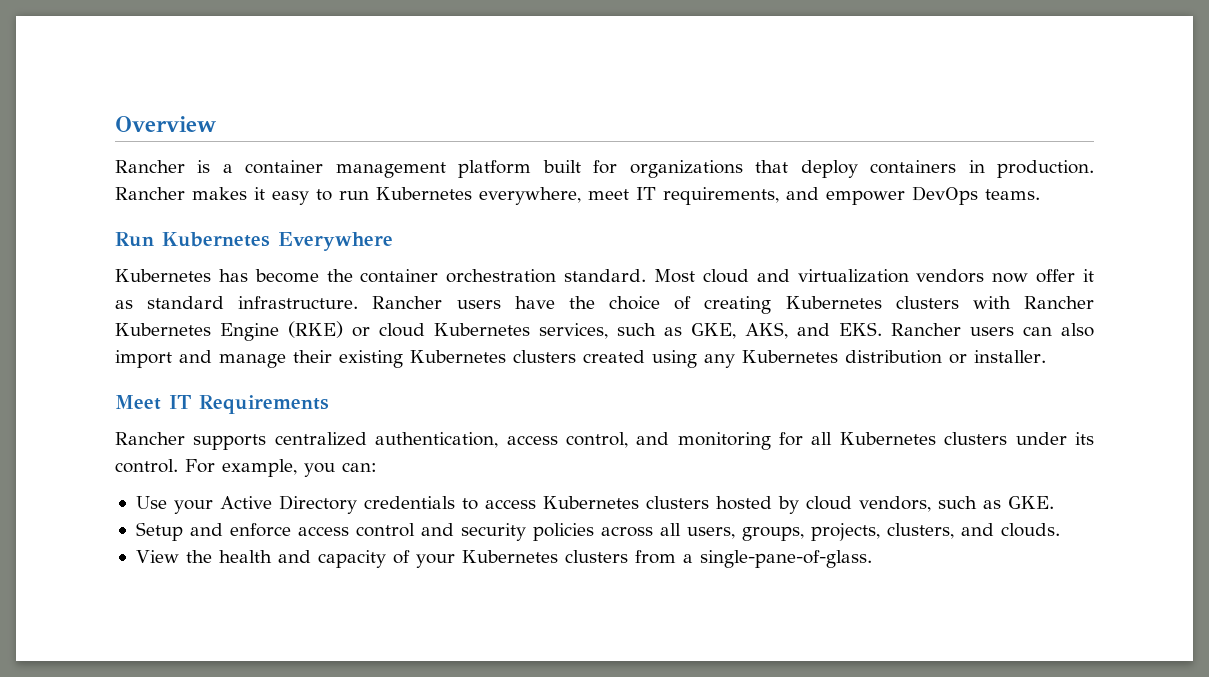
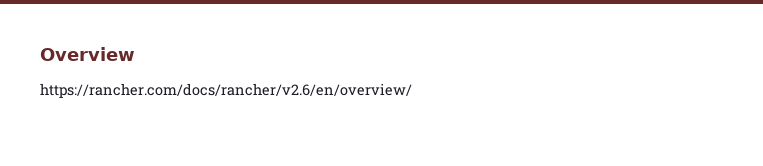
[115,160,1094,178] [115,186,1040,205] [115,232,393,251] [115,269,1095,283] [115,296,1094,314] [115,321,1094,341] [115,350,1046,368] [115,395,329,414] [115,432,1094,450] [115,459,377,477] [135,495,1054,514] [135,522,1060,541] [135,550,872,568] Rancher is a container management platform built for organizations that deploy containers in production. Rancher makes it easy to run Kubernetes everywhere, meet IT requirements, and empower DevOps teams. // Run Kubernetes Everywhere // Kubernetes has become the container orchestration standard. Most cloud and virtualization vendors now offer it as standard infrastructure. Rancher users have the choice of creating Kubernetes clusters with Rancher Kubernetes Engine (RKE) or cloud Kubernetes services, such as GKE, AKS, and EKS. Rancher users can also import and manage their existing Kubernetes clusters created using any Kubernetes distribution or installer. // Meet IT Requirements // Rancher supports centralized authentication, access control, and monitoring for all Kubernetes clusters under its control. For example, you can: // Use your Active Directory credentials to access Kubernetes clusters hosted by cloud vendors, such as GKE. // Setup and enforce access control and security policies across all users, groups, projects, clusters, and clouds. // View the health and capacity of your Kubernetes clusters from a single-pane-of-glass. -> [40,83,412,98] https://rancher.com/docs/rancher/v2.6/en/overview/

